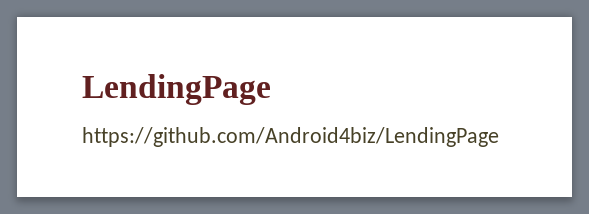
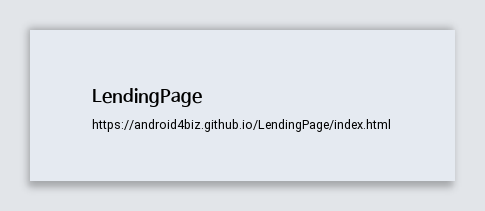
[82,127,499,147] https://github.com/Android4biz/LendingPage -> [92,119,391,132] https://android4biz.github.io/LendingPage/index.html

